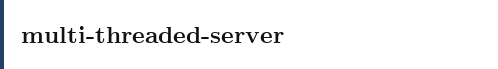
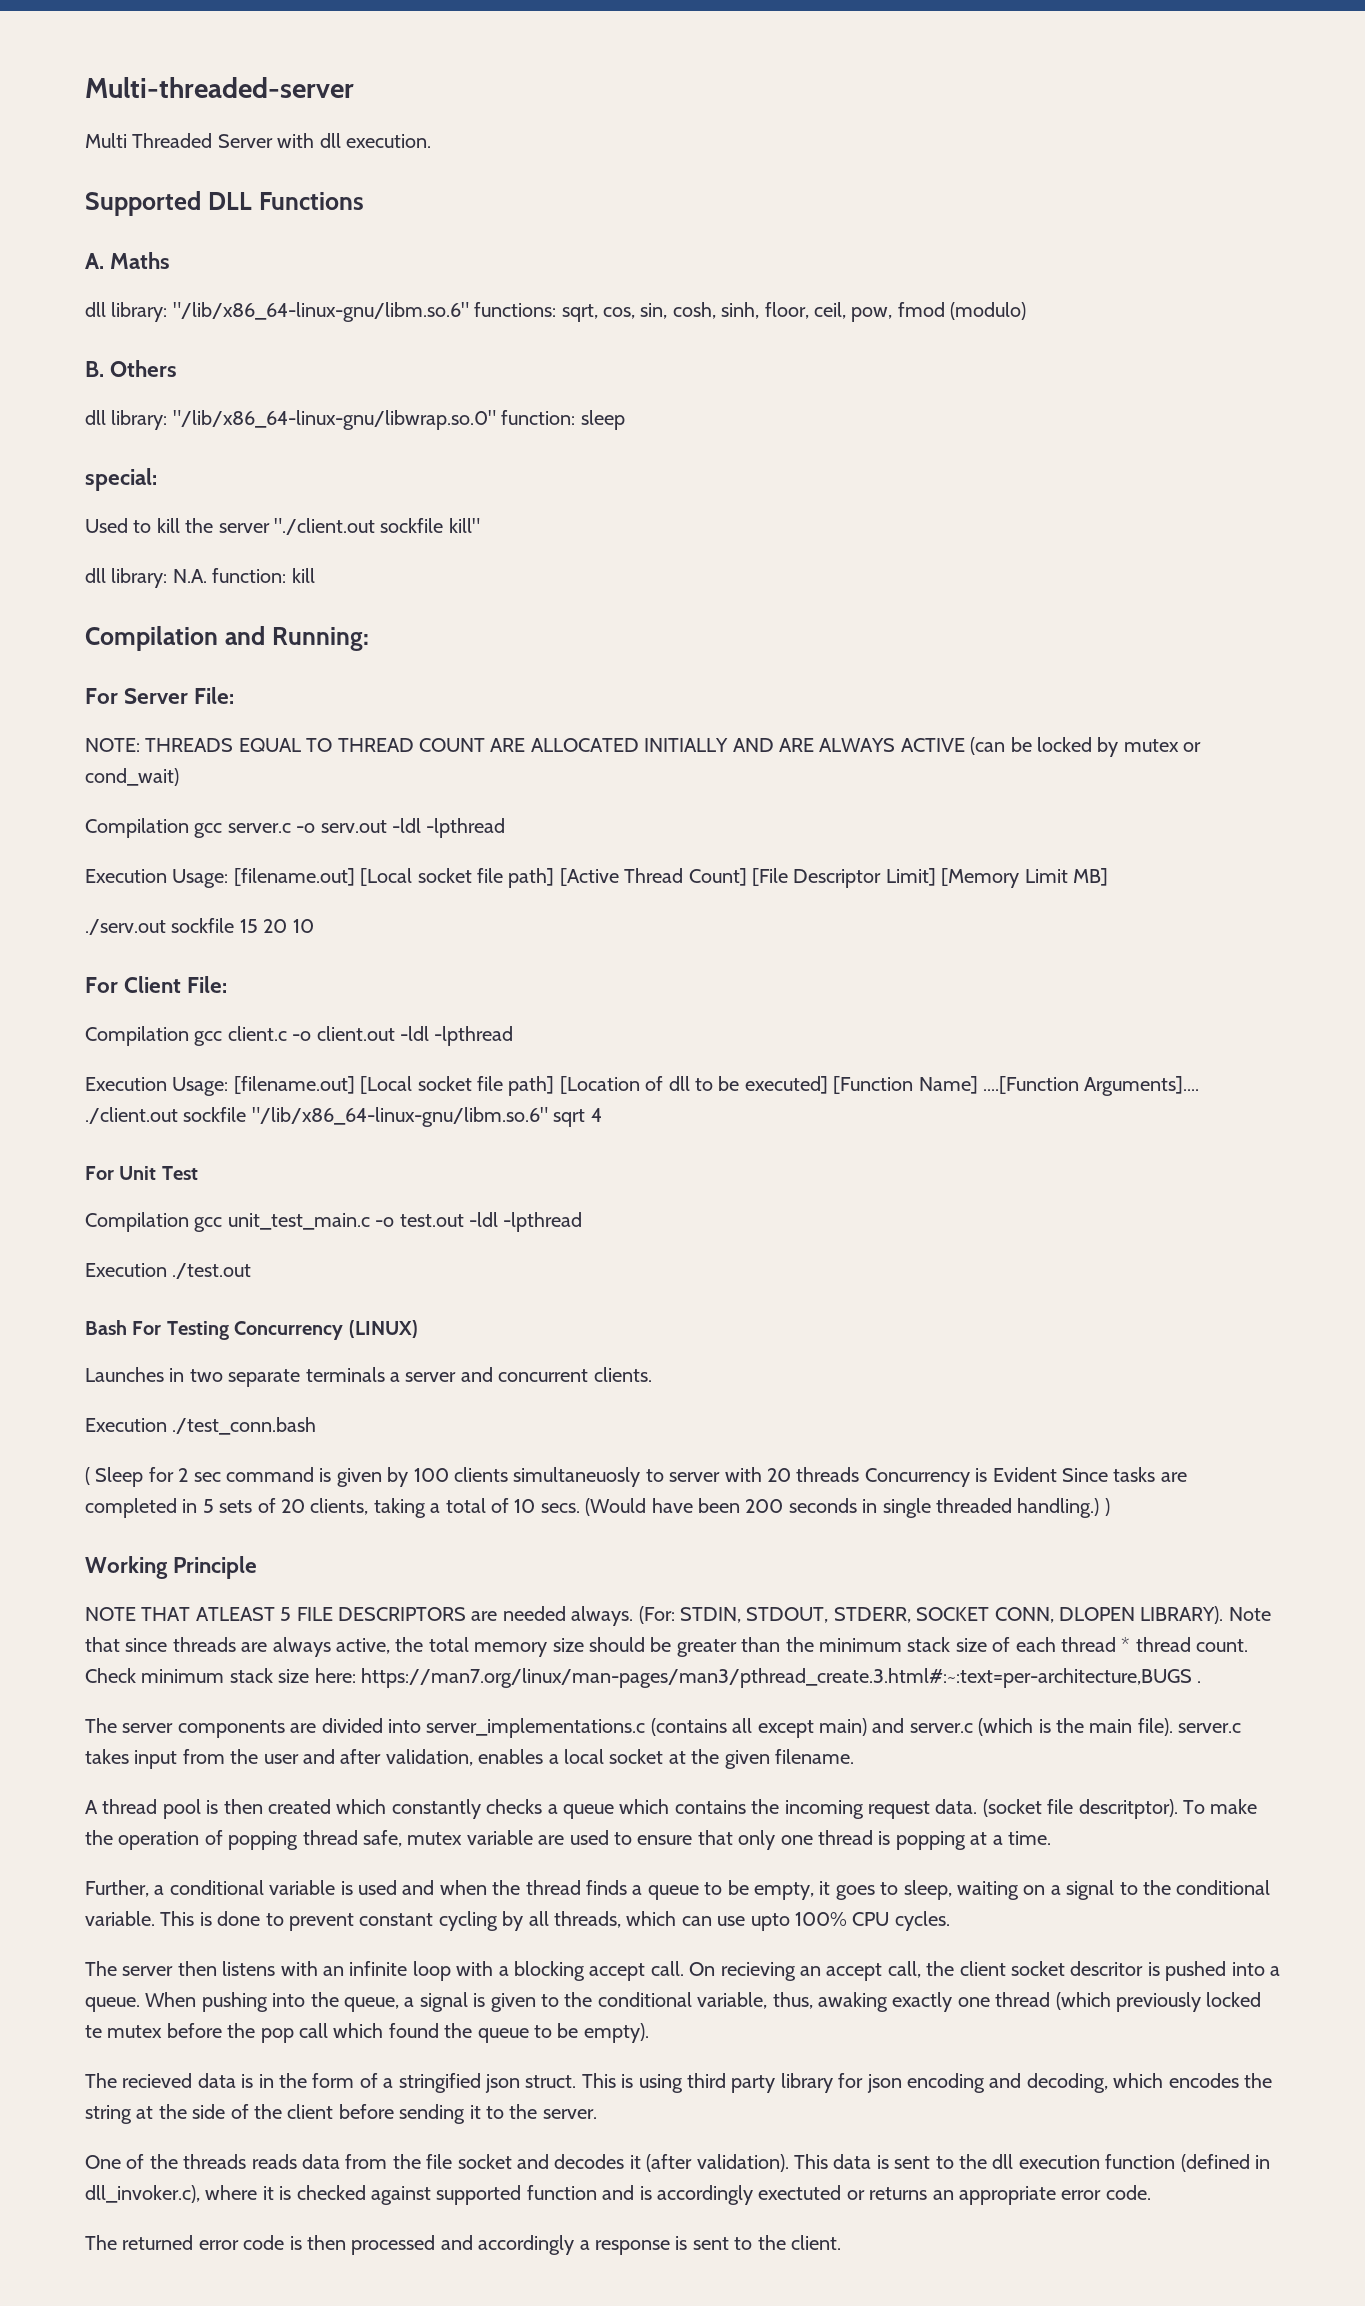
[21,26,284,43] multi-threaded-server -> [85,77,354,98] [85,133,431,148] [85,191,365,216] [85,252,171,269] [85,302,1027,322] [85,360,178,377] [85,410,625,430] [85,468,157,491] [85,518,480,535] [85,568,315,588] [85,626,369,651] [85,687,235,704] [85,737,1202,757] [85,768,179,786] [85,818,506,838] [85,868,1108,888] [85,918,314,935] [85,976,228,993] [85,1026,514,1046] [85,1076,1200,1096] [85,1107,602,1127] [85,1166,198,1180] [85,1212,583,1232] [85,1263,252,1279] [85,1320,418,1340] [85,1367,652,1387] [85,1417,317,1435] [85,1467,1187,1487] [85,1498,1110,1518] [85,1556,258,1579] [85,1606,1271,1626] [85,1637,1249,1657] [85,1668,1202,1688] [85,1718,1242,1738] [85,1749,854,1769] [85,1799,1258,1819] [85,1830,1051,1850] [85,1880,1271,1900] [85,1911,950,1931] [85,1961,1280,1981] [85,1992,1262,2012] [85,2023,649,2043] [85,2073,1272,2093] [85,2104,597,2124] [85,2154,1270,2172] [85,2185,1151,2205] [85,2235,841,2255] Multi-threaded-server // Multi Threaded Server with dll execution. // Supported DLL Functions // A. Maths // dll library: "/lib/x86_64-linux-gnu/libm.so.6" functions: sqrt, cos, sin, cosh, sinh, floor, ceil, pow, fmod (modulo) // B. Others // dll library: "/lib/x86_64-linux-gnu/libwrap.so.0" function: sleep // special: // Used to kill the server "./client.out sockfile kill" // dll library: N.A. function: kill // Compilation and Running: // For Server File: // NOTE: THREADS EQUAL TO THREAD COUNT ARE ALLOCATED INITIALLY AND ARE ALWAYS ACTIVE (can be locked by mutex or cond_wait) // Compilation gcc server.c -o serv.out -ldl -lpthread // Execution Usage: [filename.out] [Local socket file path] [Active Thread Count] [File Descriptor Limit] [Memory Limit MB] // ./serv.out sockfile 15 20 10 // For Client File: // Compilation gcc client.c -o client.out -ldl -lpthread // Execution Usage: [filename.out] [Local socket file path] [Location of dll to be executed] [Function Name] ....[Function Arguments].... ./client.out sockfile "/lib/x86_64-linux-gnu/libm.so.6" sqrt 4 // For Unit Test // Compilation gcc unit_test_main.c -o test.out -ldl -lpthread // Execution ./test.out // Bash For Testing Concurrency (LINUX) // Launches in two separate terminals a server and concurrent clients. // Execution ./test_conn.bash // ( Sleep for 2 sec command is given by 100 clients simultaneuosly to server with 20 threads Concurrency is Evident Since tasks are completed in 5 sets of 20 clients, taking a total of 10 secs. (Would have been 200 seconds in single threaded handling.) ) // Working Principle // NOTE THAT ATLEAST 5 FILE DESCRIPTORS are needed always. (For: STDIN, STDOUT, STDERR, SOCKET CONN, DLOPEN LIBRARY). Note that since threads are always active, the total memory size should be greater than the minimum stack size of each thread * thread count. Check minimum stack size here: https://man7.org/linux/man-pages/man3/pthread_create.3.html#:~:text=per-architecture,BUGS . // The server components are divided into server_implementations.c (contains all except main) and server.c (which is the main file). server.c takes input from the user and after validation, enables a local socket at the given filename. // A thread pool is then created which constantly checks a queue which contains the incoming request data. (socket file descritptor). To make the operation of popping thread safe, mutex variable are used to ensure that only one thread is popping at a time. // Further, a conditional variable is used and when the thread finds a queue to be empty, it goes to sleep, waiting on a signal to the conditional variable. This is done to prevent constant cycling by all threads, which can use upto 100% CPU cycles. // The server then listens with an infinite loop with a blocking accept call. On recieving an accept call, the client socket descritor is pushed into a queue. When pushing into the queue, a signal is given to the conditional variable, thus, awaking exactly one thread (which previously locked te mutex before the pop call which found the queue to be empty). // The recieved data is in the form of a stringified json struct. This is using third party library for json encoding and decoding, which encodes the string at the side of the client before sending it to the server. // One of the threads reads data from the file socket and decodes it (after validation). This data is sent to the dll execution function (defined in dll_invoker.c), where it is checked against supported function and is accordingly exectuted or returns an appropriate error code. // The returned error code is then processed and accordingly a response is sent to the client.

